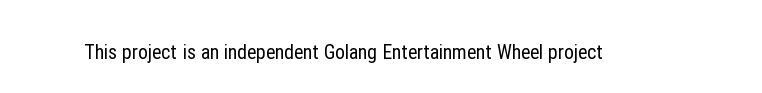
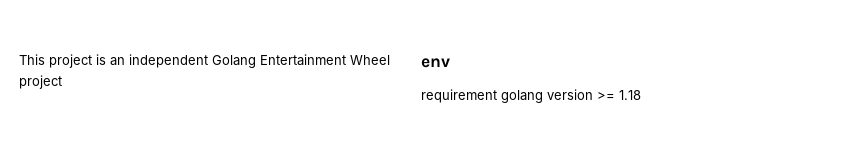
(604, 53) none -> [421,58,450,68] [421,89,641,103] // env // requirement golang version >= 1.18

